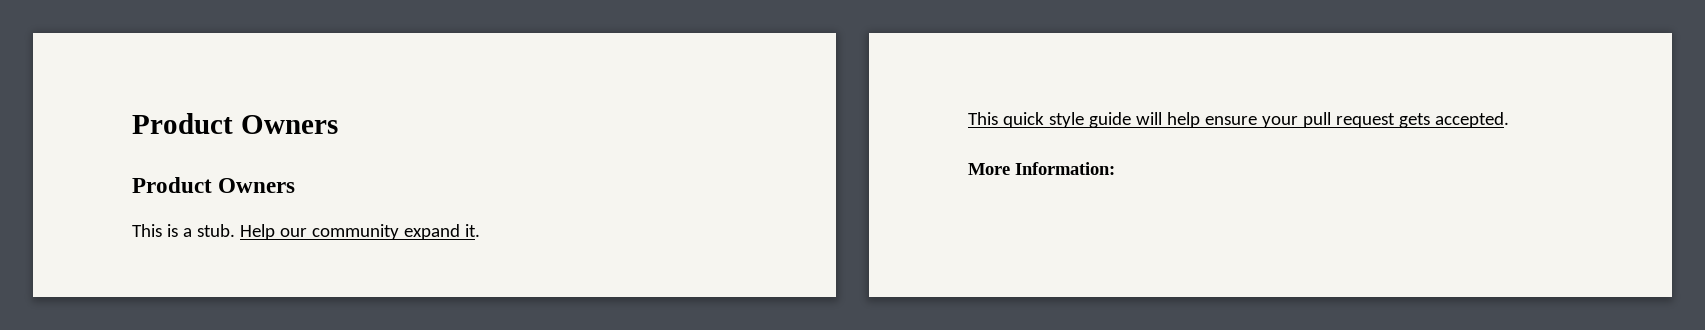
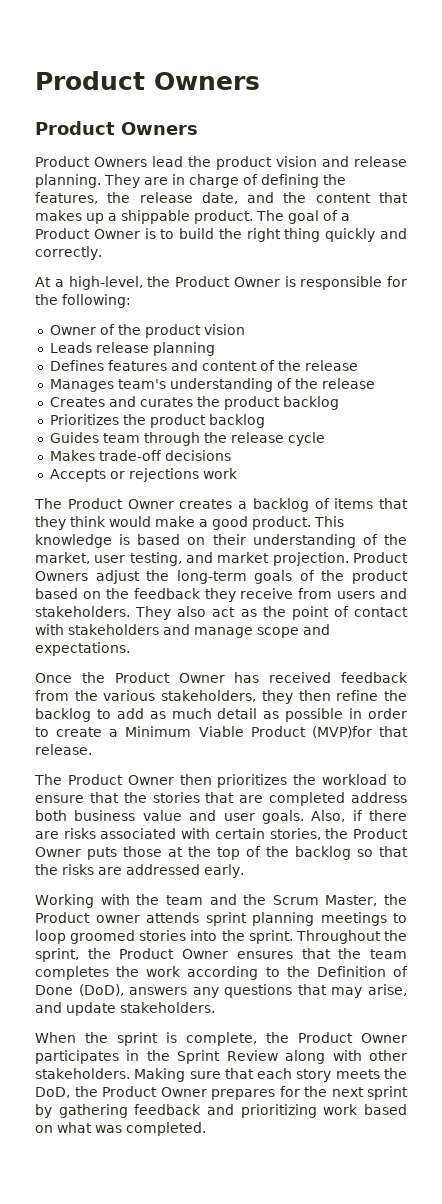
[132,224,480,240] [968,112,1509,128] [968,162,1115,175] This is a stub. Help our community expand it. // This quick style guide will help ensure your pull request gets accepted. // More Information: -> [35,156,407,170] [35,174,346,188] [35,192,408,204] [35,210,350,224] [35,228,407,242] [35,246,102,260] [35,276,407,290] [35,294,131,308] [49,324,245,338] [49,342,215,356] [49,360,358,371] [49,378,375,392] [49,396,339,410] [49,414,265,428] [49,432,325,446] [49,450,231,461] [49,468,238,482] [34,498,408,512] [35,516,344,530] [35,534,407,548] [35,552,409,566] [35,570,408,584] [35,588,407,602] [35,606,408,620] [35,624,330,638] [35,642,130,656] [35,672,408,683] [35,690,408,704] [35,708,407,722] [35,726,408,738] [35,744,92,755] [34,774,407,788] [35,792,407,806] [35,810,407,824] [35,828,409,840] [35,846,408,860] [35,864,244,878] [35,894,407,908] [35,912,407,926] [35,930,407,944] [35,948,408,962] [35,966,408,980] [35,984,407,998] [35,1002,215,1016] [35,1032,407,1046] [35,1050,407,1064] [35,1068,407,1082] [35,1086,408,1100] [35,1104,407,1118] [35,1122,206,1136] Product Owners lead the product vision and release planning. They are in charge of defining the features, the release date, and the content that makes up a shippable product. The goal of a Product Owner is to build the right thing quickly and correctly. // At a high-level, the Product Owner is responsible for the following: // Owner of the product vision // Leads release planning // Defines features and content of the release // Manages team's understanding of the release // Creates and curates the product backlog // Prioritizes the product backlog // Guides team through the release cycle // Makes trade-off decisions // Accepts or rejections work // The Product Owner creates a backlog of items that they think would make a good product. This knowledge is based on their understanding of the market, user testing, and market projection. Product Owners adjust the long-term goals of the product based on the feedback they receive from users and stakeholders. They also act as the point of contact with stakeholders and manage scope and expectations. // Once the Product Owner has received feedback from the various stakeholders, they then refine the backlog to add as much detail as possible in order to create a Minimum Viable Product (MVP)for that release. // The Product Owner then prioritizes the workload to ensure that the stories that are completed address both business value and user goals. Also, if there are risks associated with certain stories, the Product Owner puts those at the top of the backlog so that the risks are addressed early. // Working with the team and the Scrum Master, the Product owner attends sprint planning meetings to loop groomed stories into the sprint. Throughout the sprint, the Product Owner ensures that the team completes the work according to the Definition of Done (DoD), answers any questions that may arise, and update stakeholders. // When the sprint is complete, the Product Owner participates in the Sprint Review along with other stakeholders. Making sure that each story meets the DoD, the Product Owner prepares for the next sprint by gathering feedback and prioritizing work based on what was completed.

